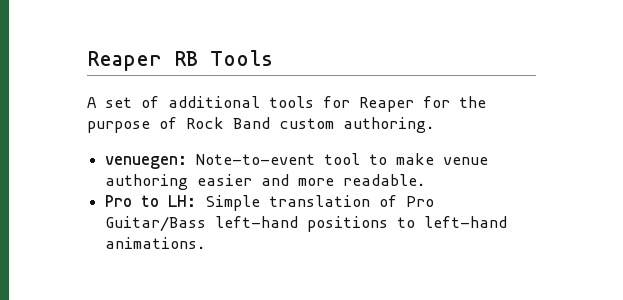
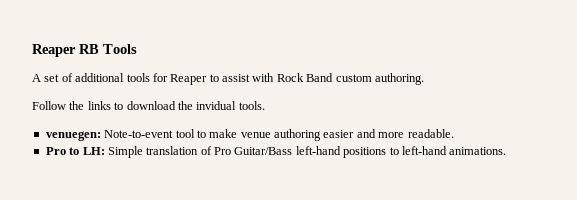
[423,96,486,108] [87,117,177,133] for the purpose of -> [209,73,275,82] to assist with
(435, 125) none -> [32,101,265,110] // Follow the links to download the invidual tools.

